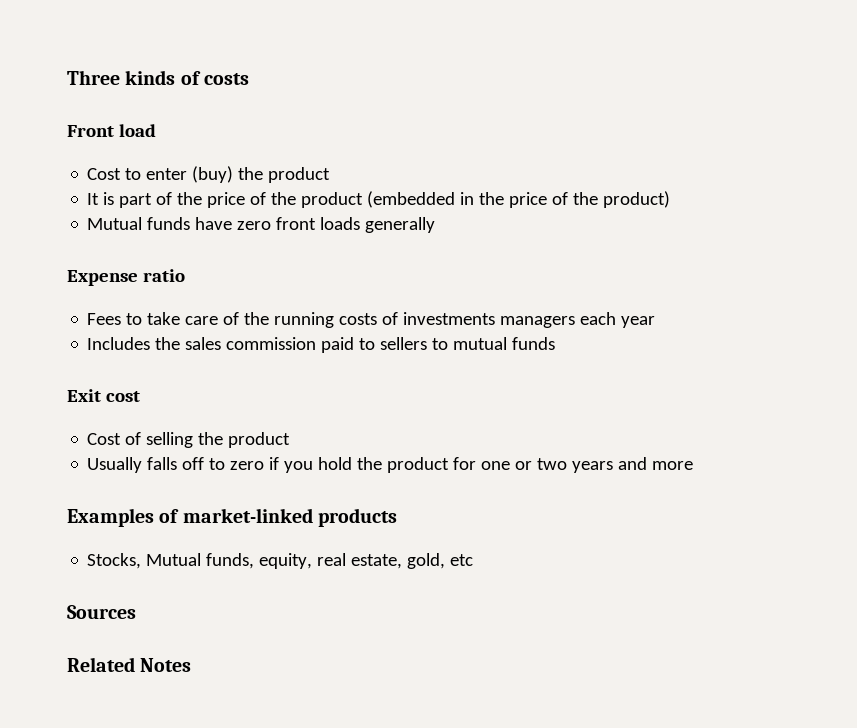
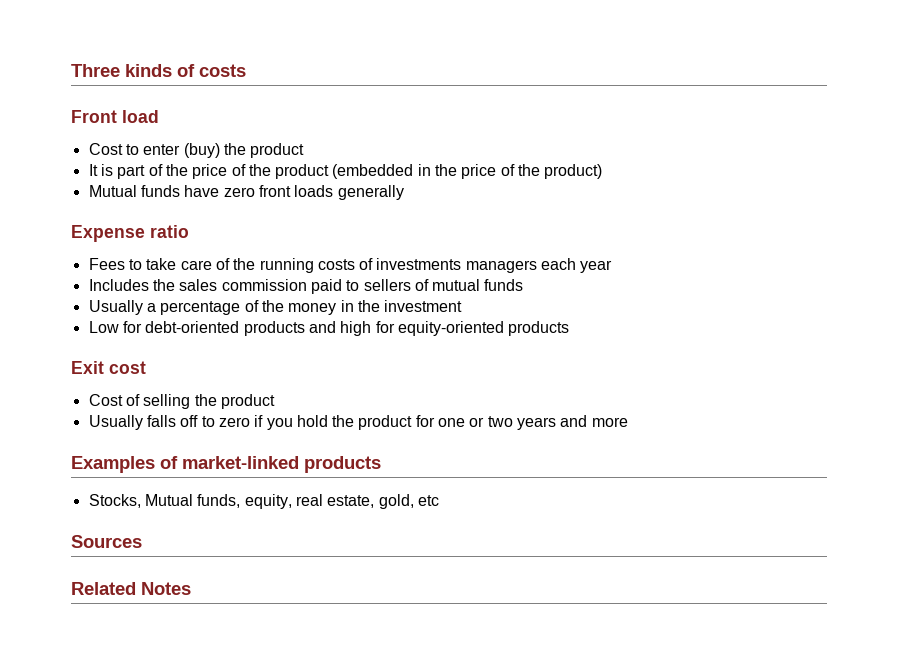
[432,338,449,350] to -> [414,279,429,291] of
(556, 343) none -> [88,300,463,315] [88,321,570,336] // Usually a percentage of the money in the investment // Low for debt-oriented products and high for equity-oriented products

